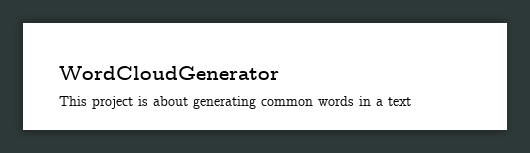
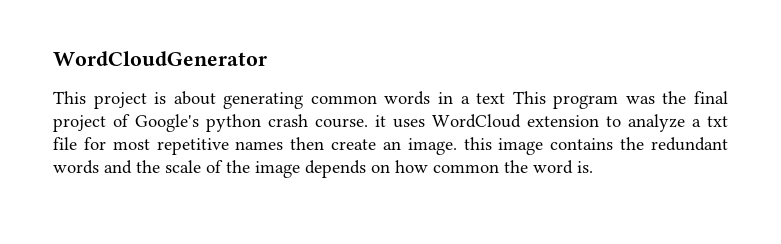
(411, 101) none -> [512,91,728,109] [53,114,728,132] [53,137,728,155] [53,160,593,178] This program was the final project of Google's python crash course. it uses WordCloud extension to analyze a txt file for most repetitive names then create an image. this image contains the redundant words and the scale of the image depends on how common the word is.

